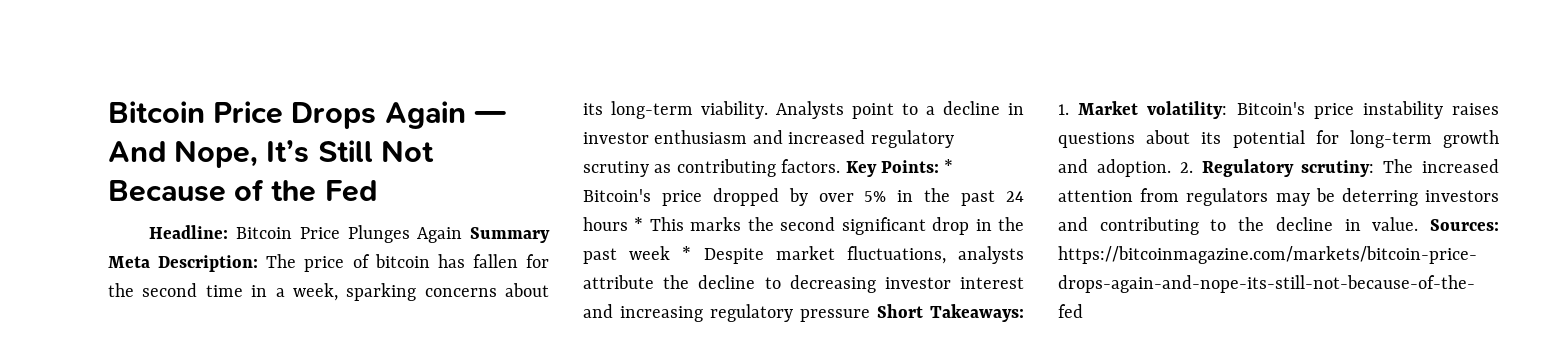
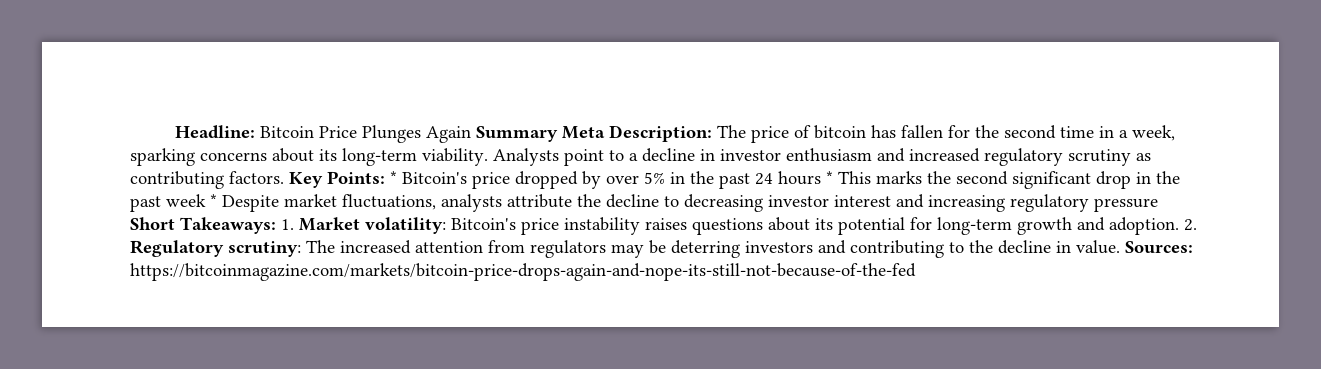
[108,101,506,129] [108,140,434,168] [108,179,377,202] Bitcoin Price Drops Again — And Nope, It’s Still Not Because of the Fed // -> (174, 132) none

